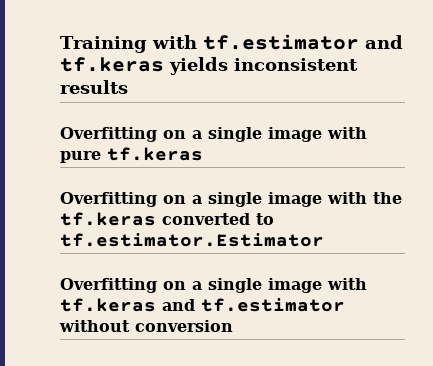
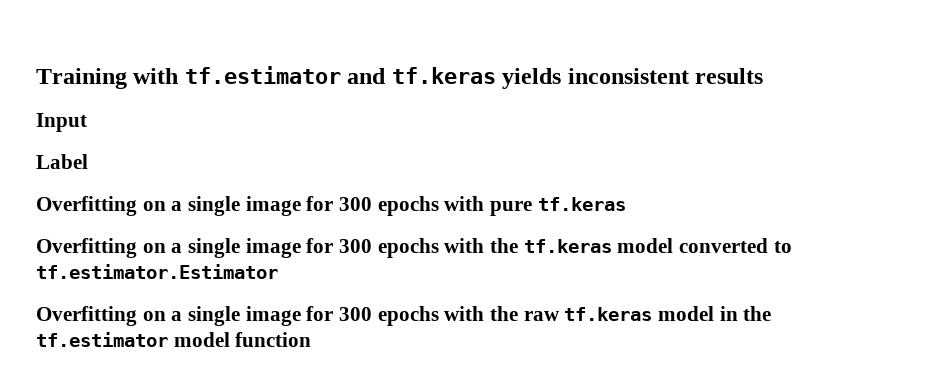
[60,127,322,142] // Overfitting on a single image -> [36,113,87,132] [36,154,88,169] [36,196,439,216] // Input // Label // Overfitting on a single image for 300 epochs
(322, 199) none -> [306,238,439,258] for 300 epochs
(156, 219) none -> [617,238,674,253] model
[327,278,367,290] [60,298,345,312] [59,320,233,332] with tf.keras and tf.estimator without conversion -> [306,306,772,326] [36,332,312,347] for 300 epochs with the raw tf.keras model in the tf.estimator model function

